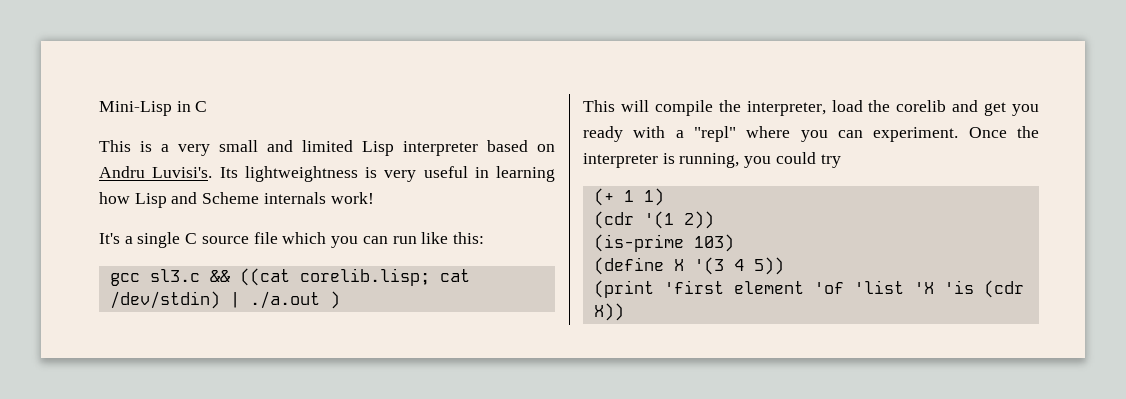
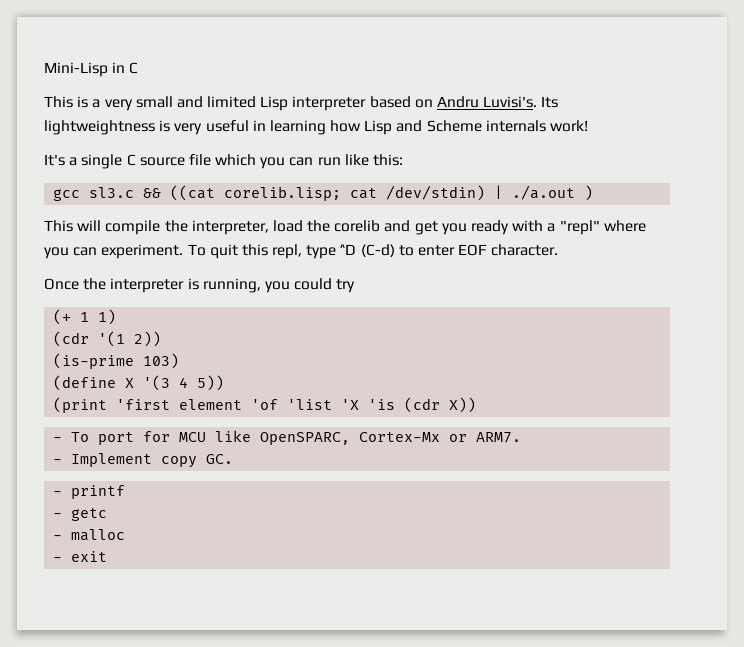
(959, 134) none -> [187,244,559,259] To quit this repl, type ^D (C-d) to enter EOF character. //
(624, 312) none -> [53,430,522,445] [53,453,234,468] [53,485,126,499] [53,508,108,521] [53,529,126,541] [53,551,108,562] // - To port for MCU like OpenSPARC, Cortex-Mx or ARM7. // - Implement copy GC. // - printf // - getc // - malloc // - exit

